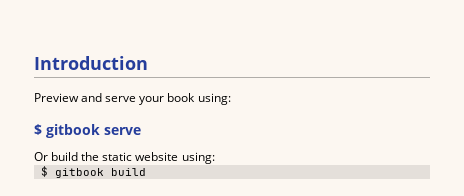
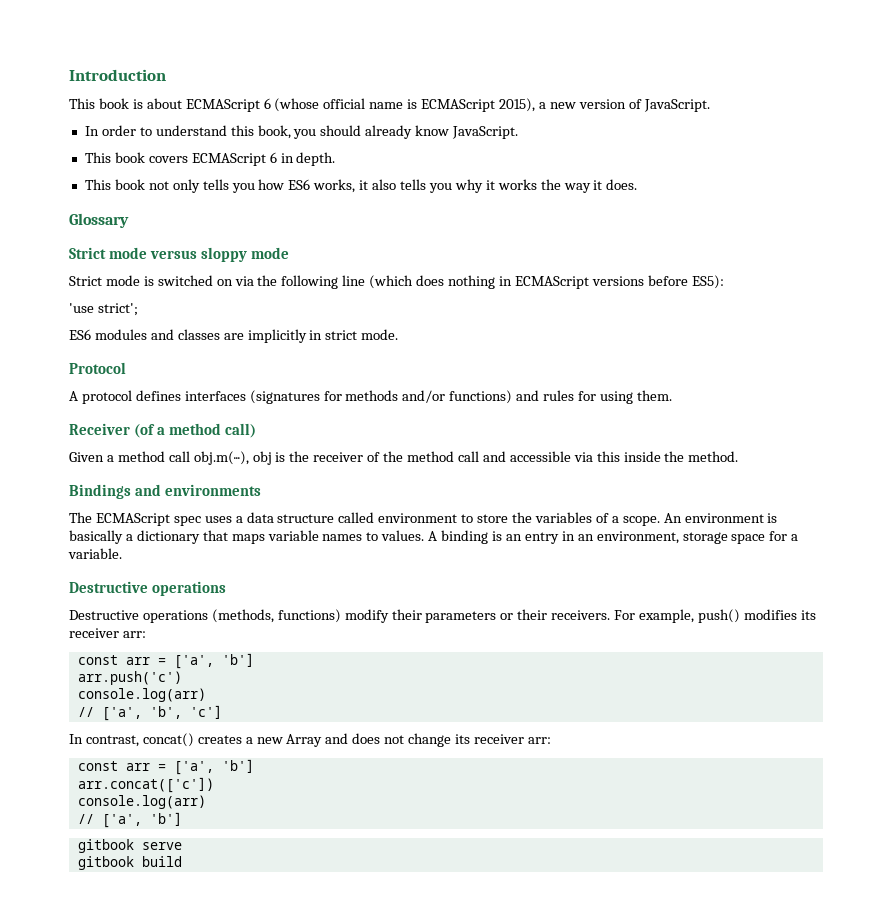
[34,93,231,105] [34,124,141,138] [34,152,215,164] [40,166,48,177] Preview and serve your book using: // $ gitbook serve // Or build the static website using: // $ -> [69,98,710,112] [84,125,519,139] [84,152,336,166] [84,179,638,193] [69,213,129,228] [69,247,289,262] [69,275,724,289] [69,303,138,316] [69,329,399,343] [69,362,126,374] [69,390,672,404] [69,423,256,438] [69,451,739,465] [69,484,261,499] [69,512,778,526] [69,530,799,544] [68,548,122,559] [69,581,226,596] [69,609,816,623] [69,628,146,638] [77,653,254,669] [77,671,182,685] [77,688,206,702] [77,705,222,721] [69,733,551,747] [77,759,254,775] [77,777,214,793] [77,795,206,809] [77,812,182,828] [77,839,182,853] This book is about ECMAScript 6 (whose official name is ECMAScript 2015), a new version of JavaScript. // In order to understand this book, you should already know JavaScript. // This book covers ECMAScript 6 in depth. // This book not only tells you how ES6 works, it also tells you why it works the way it does. // Glossary // Strict mode versus sloppy mode // Strict mode is switched on via the following line (which does nothing in ECMAScript versions before ES5): // 'use strict'; // ES6 modules and classes are implicitly in strict mode. // Protocol // A protocol defines interfaces (signatures for methods and/or functions) and rules for using them. // Receiver (of a method call) // Given a method call obj.m(···), obj is the receiver of the method call and accessible via this inside the method. // Bindings and environments // The ECMAScript spec uses a data structure called environment to store the variables of a scope. An environment is basically a dictionary that maps variable names to values. A binding is an entry in an environment, storage space for a variable. // Destructive operations // Destructive operations (methods, functions) modify their parameters or their receivers. For example, push() modifies its receiver arr: // const arr = ['a', 'b'] // arr.push('c') // console.log(arr) // // ['a', 'b', 'c'] // In contrast, concat() creates a new Array and does not change its receiver arr: // const arr = ['a', 'b'] // arr.concat(['c']) // console.log(arr) // // ['a', 'b'] // gitbook serve //

